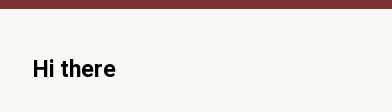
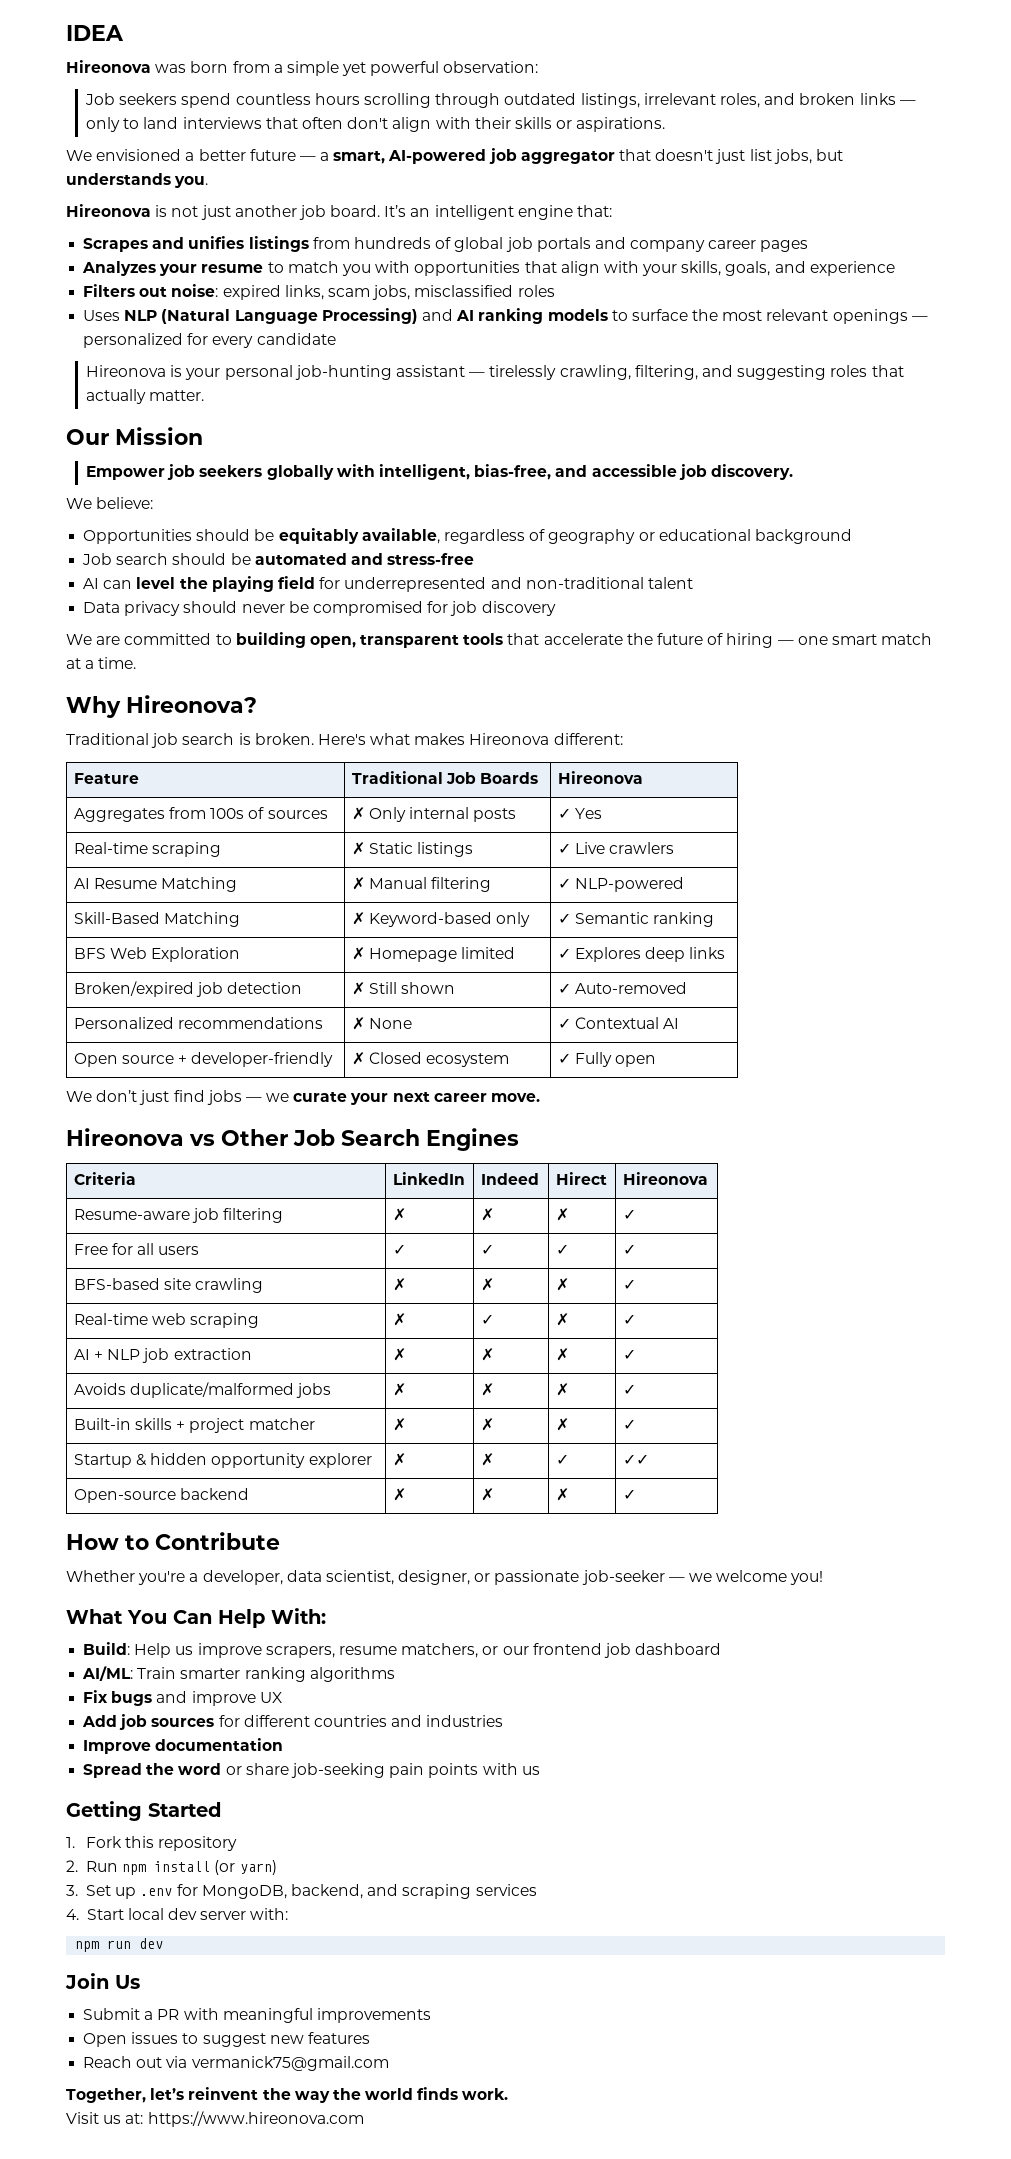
[33,59,117,77] Hi there -> [66,25,124,41] [66,60,539,76] [85,93,916,108] [86,117,666,132] [66,148,843,164] [66,173,209,188] [66,204,613,220] [83,236,809,252] [82,261,895,276] [83,284,555,300] [83,308,928,324] [83,333,336,348] [86,365,904,380] [86,389,205,404] [66,427,203,445] [86,464,793,480] [66,497,154,509] [83,528,852,544] [82,553,475,565] [83,576,693,592] [83,601,556,616] [66,632,933,648] [66,657,137,669] [66,695,257,718] [66,733,623,748] [73,773,139,784] [351,771,539,784] [557,771,643,784] [73,807,328,822] [351,807,517,822] [557,808,602,819] [73,842,221,857] [351,842,474,857] [557,842,675,854] [73,877,238,892] [351,877,492,892] [557,877,684,892] [73,912,240,927] [351,912,531,927] [557,912,715,927] [73,947,241,962] [351,947,516,962] [557,947,726,962] [73,981,303,997] [351,982,456,995] [557,982,687,994] [73,1017,323,1029] [351,1017,412,1030] [557,1017,680,1029] [73,1052,334,1067] [351,1052,510,1067] [557,1052,657,1067] [66,1090,541,1105] [66,1128,519,1151] [73,1172,136,1185] [392,1172,465,1185] [480,1173,539,1185] [555,1172,607,1185] [622,1172,708,1185] [73,1208,284,1223] [392,1208,406,1221] [480,1208,494,1221] [555,1208,569,1221] [622,1209,636,1220] [73,1243,200,1255] [392,1244,406,1255] [480,1244,494,1255] [555,1244,569,1255] [622,1244,636,1255] [73,1278,264,1293] [392,1278,406,1291] [480,1278,494,1291] [555,1278,569,1291] [622,1279,636,1290] [73,1313,260,1328] [392,1313,406,1326] [480,1314,494,1325] [555,1313,569,1326] [622,1314,636,1325] [73,1348,252,1363] [392,1348,406,1361] [480,1348,494,1361] [555,1348,569,1361] [622,1349,636,1360] [73,1382,332,1398] [392,1383,406,1396] [480,1383,494,1396] [555,1383,569,1396] [622,1384,636,1395] [73,1418,315,1433] [392,1418,406,1431] [480,1418,494,1431] [555,1418,569,1431] [622,1419,636,1430] [73,1453,372,1468] [392,1453,406,1466] [480,1453,494,1466] [555,1454,569,1465] [622,1454,649,1465] [73,1488,249,1503] [392,1488,406,1501] [480,1488,494,1501] [555,1488,569,1501] [622,1489,636,1500] [66,1532,280,1550] [66,1570,824,1585] [66,1608,326,1628] [83,1642,722,1658] [82,1666,395,1682] [83,1690,282,1706] [82,1714,504,1730] [83,1738,284,1754] [83,1763,540,1778] [66,1801,222,1821] [66,1836,238,1851] [66,1860,277,1875] [66,1884,537,1899] [66,1908,289,1920] [75,1938,164,1952] [65,1973,140,1989] [83,2008,431,2023] [83,2032,370,2047] [83,2056,389,2071] [66,2087,509,2103] [66,2111,364,2127] IDEA // Hireonova was born from a simple yet powerful observation: // Job seekers spend countless hours scrolling through outdated listings, irrelevant roles, and broken links — only to land interviews that often don't align with their skills or aspirations. // We envisioned a better future — a smart, AI-powered job aggregator that doesn't just list jobs, but understands you. // Hireonova is not just another job board. It’s an intelligent engine that: // Scrapes and unifies listings from hundreds of global job portals and company career pages // Analyzes your resume to match you with opportunities that align with your skills, goals, and experience // Filters out noise: expired links, scam jobs, misclassified roles // Uses NLP (Natural Language Processing) and AI ranking models to surface the most relevant openings — personalized for every candidate // Hireonova is your personal job-hunting assistant — tirelessly crawling, filtering, and suggesting roles that actually matter. // Our Mission // Empower job seekers globally with intelligent, bias-free, and accessible job discovery. // We believe: // Opportunities should be equitably available, regardless of geography or educational background // Job search should be automated and stress-free // AI can level the playing field for underrepresented and non-traditional talent // Data privacy should never be compromised for job discovery // We are committed to building open, transparent tools that accelerate the future of hiring — one smart match at a time. // Why Hireonova? // Traditional job search is broken. Here's what makes Hireonova different: // Feature | Traditional Job Boards | Hireonova // Aggregates from 100s of sources | ✗ Only internal posts | ✓ Yes // Real-time scraping | ✗ Static listings | ✓ Live crawlers // AI Resume Matching | ✗ Manual filtering | ✓ NLP-powered // Skill-Based Matching | ✗ Keyword-based only | ✓ Semantic ranking // BFS Web Exploration | ✗ Homepage limited | ✓ Explores deep links // Broken/expired job detection | ✗ Still shown | ✓ Auto-removed // Personalized recommendations | ✗ None | ✓ Contextual AI // Open source + developer-friendly | ✗ Closed ecosystem | ✓ Fully open // We don’t just find jobs — we curate your next career move. // Hireonova vs Other Job Search Engines // Criteria | LinkedIn | Indeed | Hirect | Hireonova // Resume-aware job filtering | ✗ | ✗ | ✗ | ✓ // Free for all users | ✓ | ✓ | ✓ | ✓ // BFS-based site crawling | ✗ | ✗ | ✗ | ✓ // Real-time web scraping | ✗ | ✓ | ✗ | ✓ // AI + NLP job extraction | ✗ | ✗ | ✗ | ✓ // Avoids duplicate/malformed jobs | ✗ | ✗ | ✗ | ✓ // Built-in skills + project matcher | ✗ | ✗ | ✗ | ✓ // Startup & hidden opportunity explorer | ✗ | ✗ | ✓ | ✓✓ // Open-source backend | ✗ | ✗ | ✗ | ✓ // How to Contribute // Whether you're a developer, data scientist, designer, or passionate job-seeker — we welcome you! // What You Can Help With: // Build: Help us improve scrapers, resume matchers, or our frontend job dashboard // AI/ML: Train smarter ranking algorithms // Fix bugs and improve UX // Add job sources for different countries and industries // Improve documentation // Spread the word or share job-seeking pain points with us // Getting Started // 1. Fork this repository // 2. Run npm install (or yarn) // 3. Set up .env for MongoDB, backend, and scraping services // 4. Start local dev server with: // npm run dev // Join Us // Submit a PR with meaningful improvements // Open issues to suggest new features // Reach out via vermanick75@gmail.com // Together, let’s reinvent the way the world finds work. // Visit us at: https://www.hireonova.com

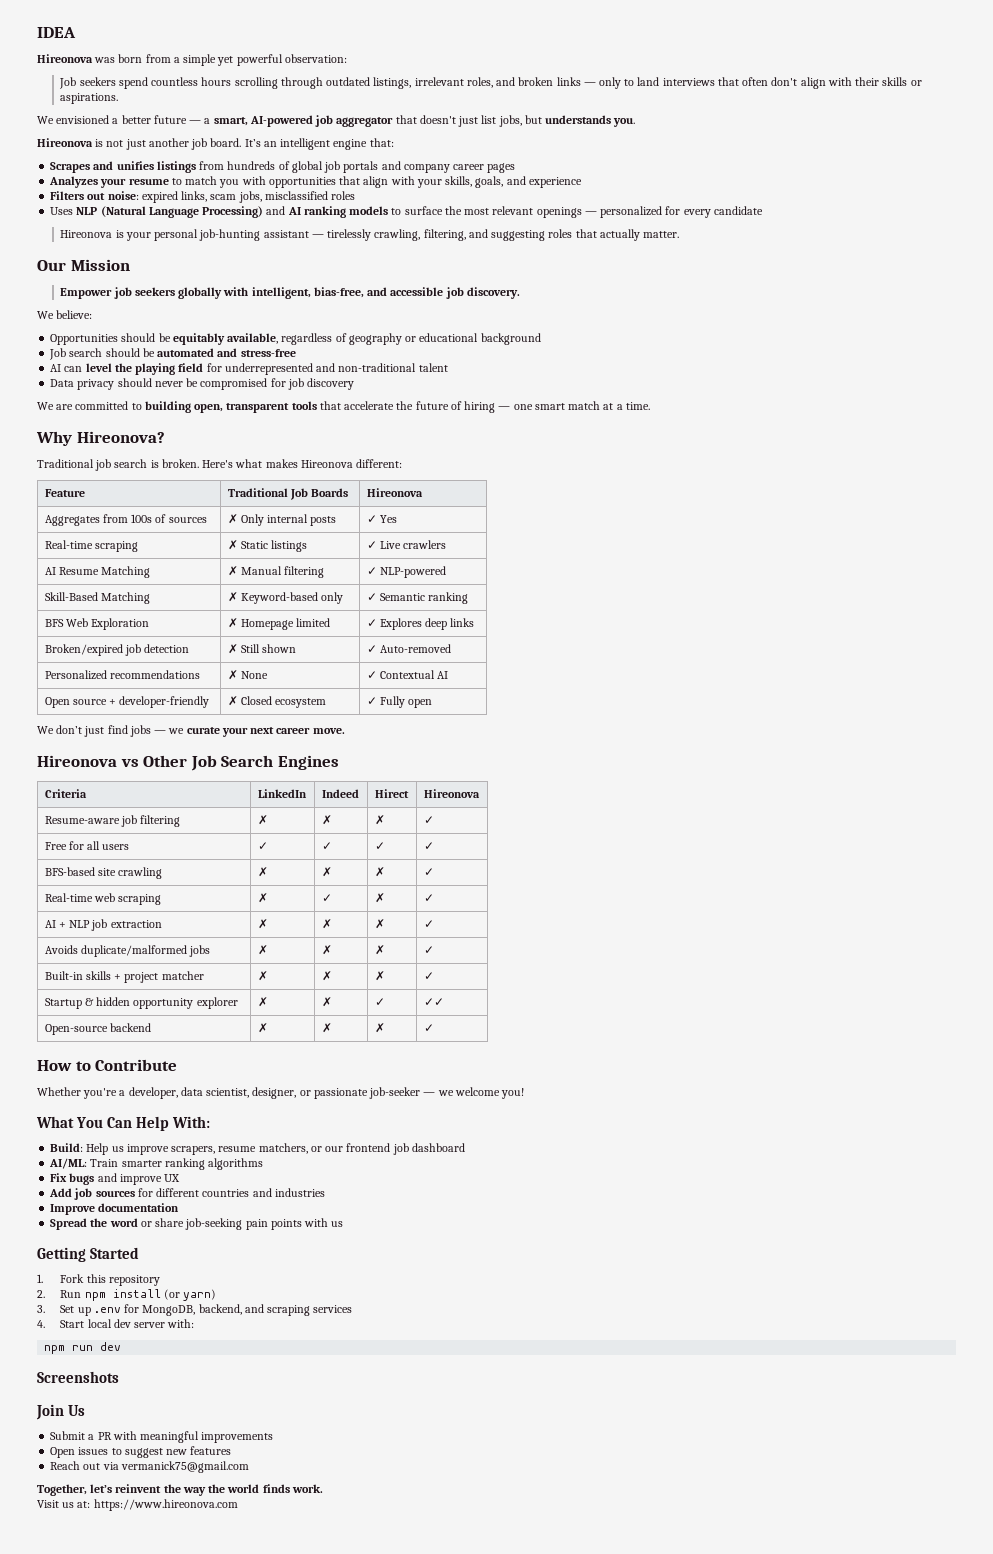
(164, 1943) none -> [37,1371,119,1383] // Screenshots

